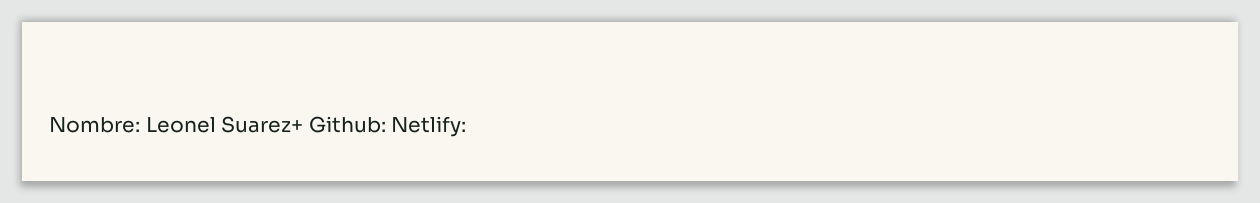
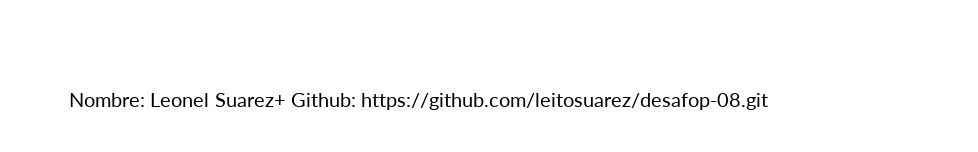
[391,116,467,137] Netlify: -> [361,93,769,110] https://github.com/leitosuarez/desafop-08.git

